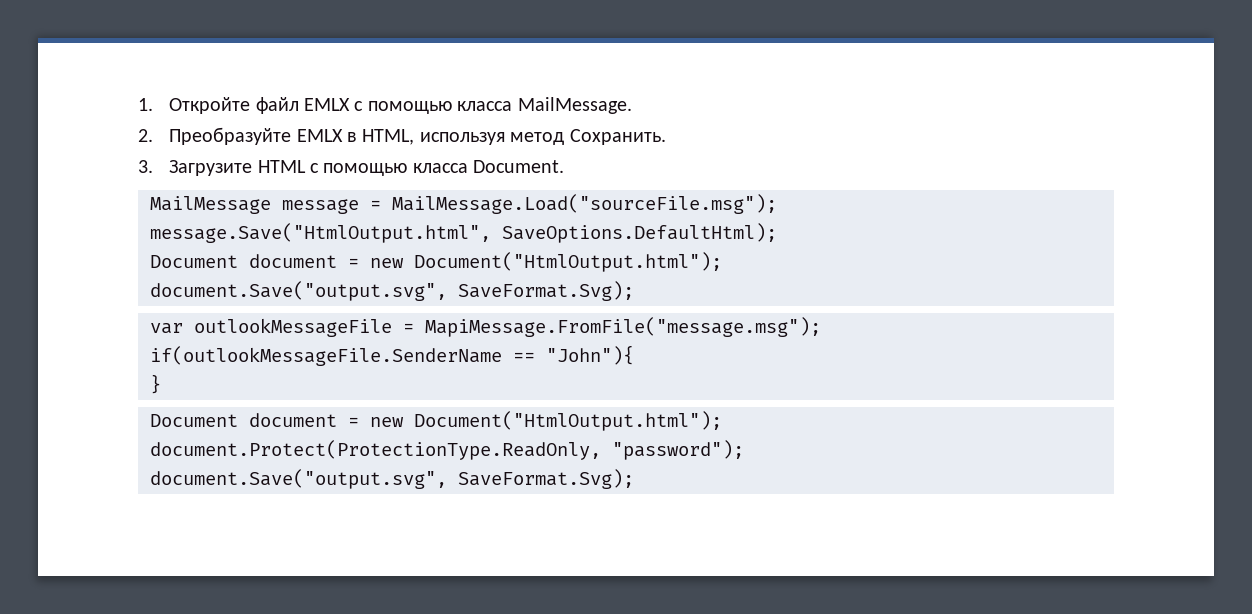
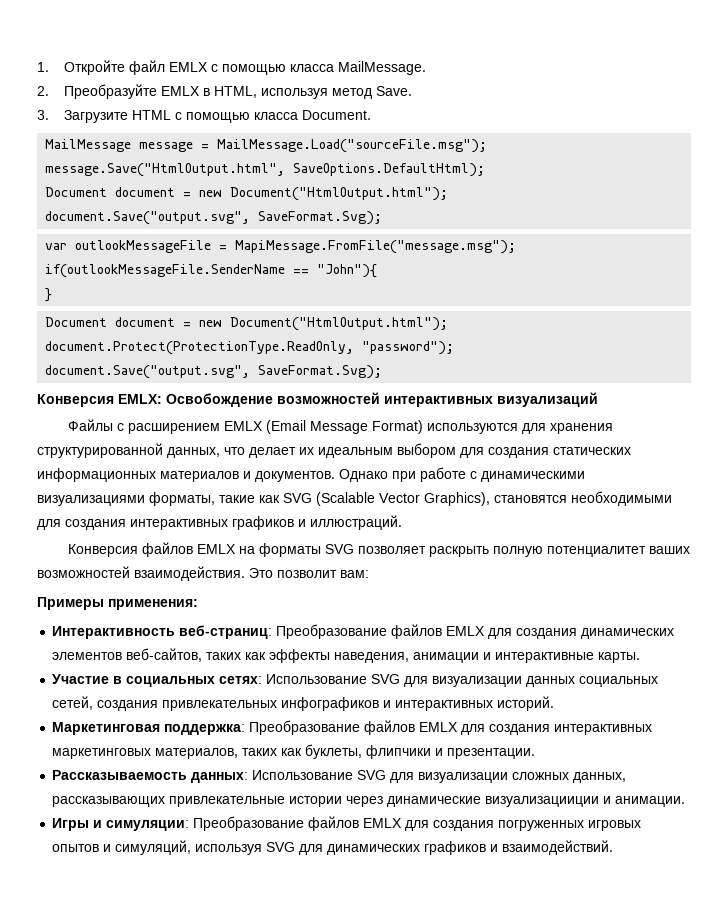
[569,129,666,145] Сохранить. -> [376,86,413,96] Save.
(634, 479) none -> [37,392,598,407] [68,419,614,434] [37,443,631,458] [37,467,585,482] [37,491,672,506] [37,515,402,530] [68,542,691,557] [37,566,369,581] [37,597,198,610] [52,624,675,639] [52,648,641,663] [52,674,659,687] [52,696,555,711] [52,720,653,735] [52,744,536,759] [52,770,627,783] [52,796,686,807] [52,816,642,831] [52,840,614,855] // Конверсия EMLX: Освобождение возможностей интерактивных визуализаций // Файлы с расширением EMLX (Email Message Format) используются для хранения структурированной данных, что делает их идеальным выбором для создания статических информационных материалов и документов. Однако при работе с динамическими визуализациями форматы, такие как SVG (Scalable Vector Graphics), становятся необходимыми для создания интерактивных графиков и иллюстраций. // Конверсия файлов EMLX на форматы SVG позволяет раскрыть полную потенциалитет ваших возможностей взаимодействия. Это позволит вам: // Примеры применения: // Интерактивность веб-страниц: Преобразование файлов EMLX для создания динамических элементов веб-сайтов, таких как эффекты наведения, анимации и интерактивные карты. // Участие в социальных сетях: Использование SVG для визуализации данных социальных сетей, создания привлекательных инфографиков и интерактивных историй. // Маркетинговая поддержка: Преобразование файлов EMLX для создания интерактивных маркетинговых материалов, таких как буклеты, флипчики и презентации. // Рассказываемость данных: Использование SVG для визуализации сложных данных, рассказывающих привлекательные истории через динамические визуализацииции и анимации. // Игры и симуляции: Преобразование файлов EMLX для создания погруженных игровых опытов и симуляций, используя SVG для динамических графиков и взаимодействий.

